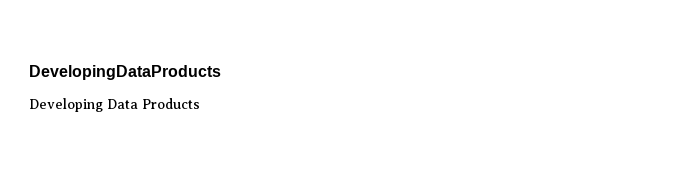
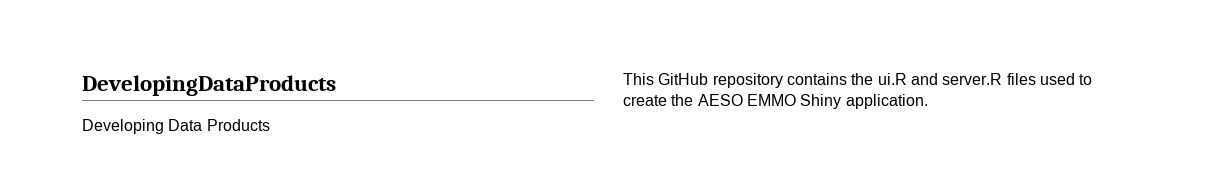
(200, 103) none -> [623,73,1093,88] [623,94,928,109] // This GitHub repository contains the ui.R and server.R files used to create the AESO EMMO Shiny application.

